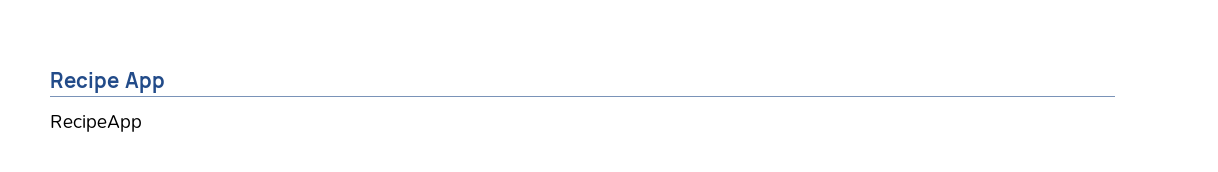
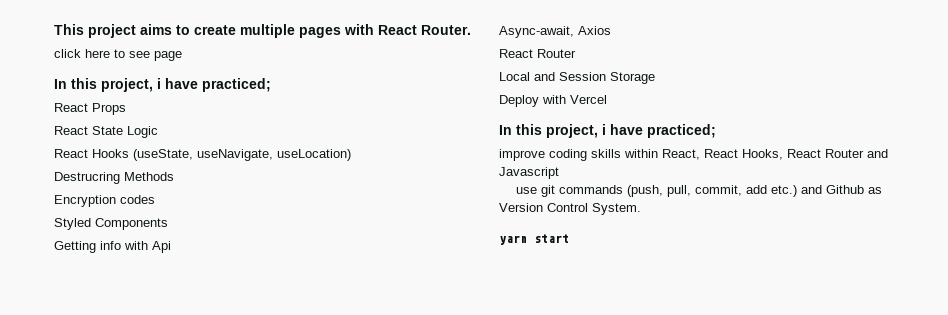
[50,72,165,93] [50,115,142,132] Recipe App // RecipeApp -> [54,24,471,38] [54,49,182,61] [54,78,271,92] [54,103,126,115] [54,126,158,138] [54,149,351,161] [54,172,174,184] [54,195,155,207] [54,218,168,230] [54,241,171,253] [499,26,611,38] [499,49,576,58] [499,72,655,84] [499,95,607,107] [499,124,716,138] [499,149,888,161] [499,167,559,179] [516,185,883,197] [499,203,641,215] [499,234,569,245] This project aims to create multiple pages with React Router. // click here to see page // In this project, i have practiced; // React Props // React State Logic // React Hooks (useState, useNavigate, useLocation) // Destrucring Methods // Encryption codes // Styled Components // Getting info with Api // Async-await, Axios // React Router // Local and Session Storage // Deploy with Vercel // In this project, i have practiced; // improve coding skills within React, React Hooks, React Router and Javascript // use git commands (push, pull, commit, add etc.) and Github as Version Control System. // yarn start

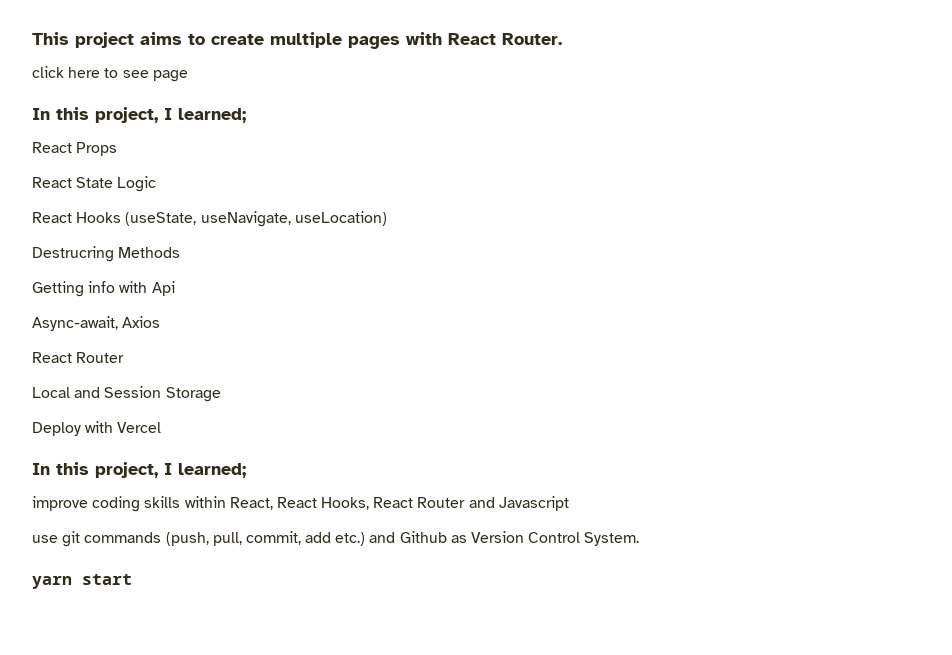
[157,78,271,92] i have practiced; -> [164,108,246,123] I learned;
[54,195,155,207] [54,218,168,230] // Encryption codes // Styled Components -> (181, 252) none
[602,124,716,138] i have practiced; -> [164,463,246,478] I learned;

